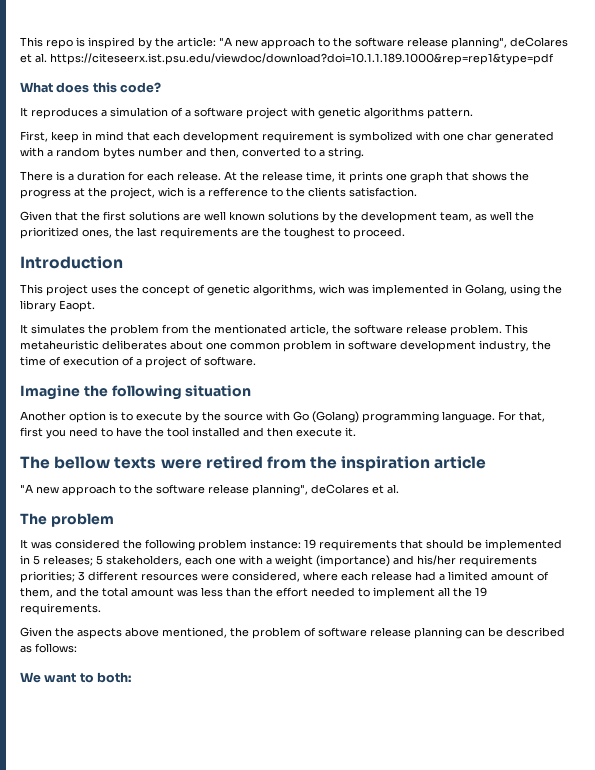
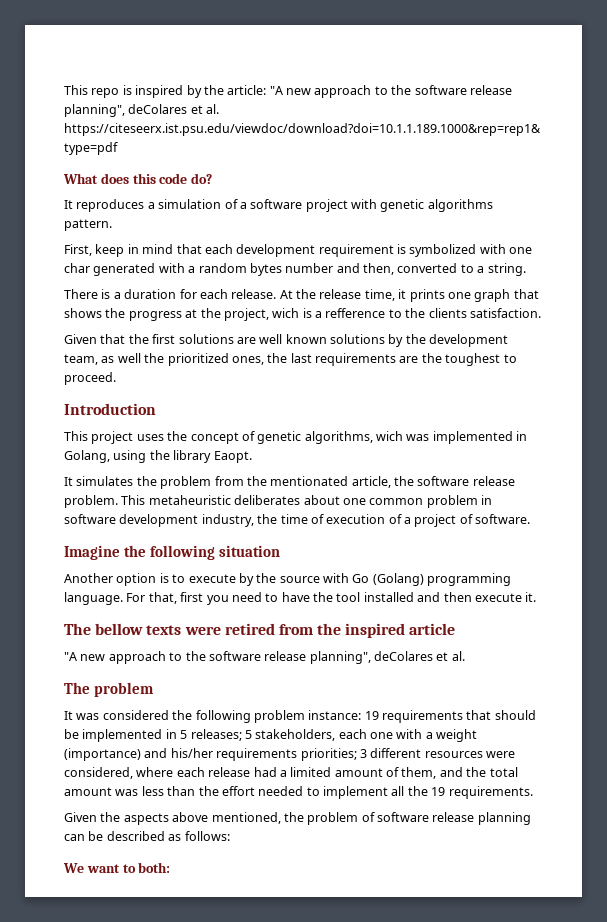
[120,82,162,93] code? -> [159,173,213,184] code do?
[341,456,431,472] inspiration -> [345,623,406,638] inspired

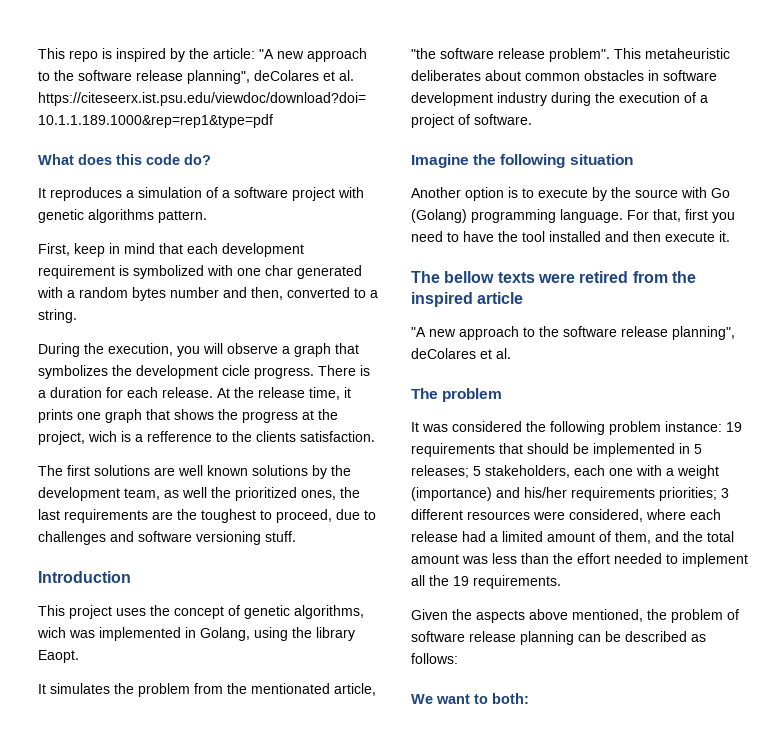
(526, 269) none -> [38,343,359,357] [38,365,314,379] During the execution, you will observe a graph that symbolizes the development cicle progress.
[64,334,149,344] Given that the -> [38,465,63,476] The
[64,372,116,385] proceed. -> [276,509,376,523] [38,531,296,545] proceed, due to challenges and software versioning stuff.
[394,476,515,486] [64,495,118,508] the software release problem. -> [411,48,610,62] "the software release problem".
[342,495,492,508] [64,514,324,527] one common problem in software development industry, the time of -> [525,70,717,81] [411,92,615,106] common obstacles in software development industry during the

